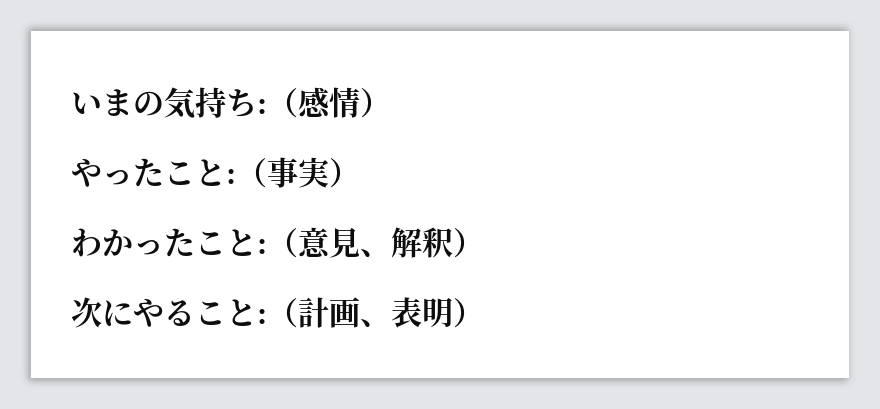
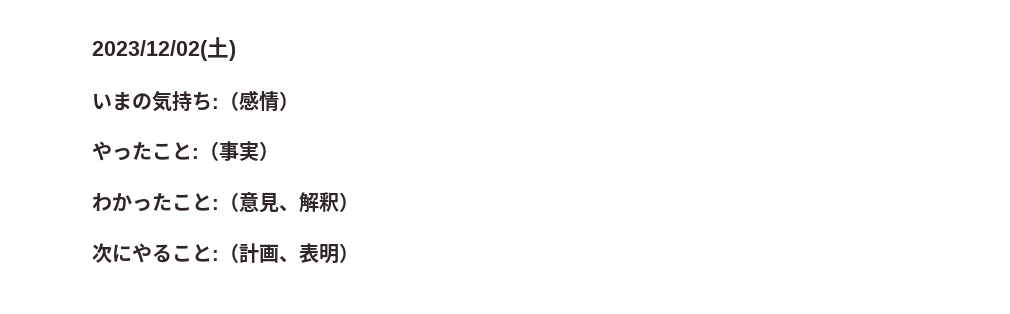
(71, 103) none -> [92,37,236,61] 2023/12/02(土) //

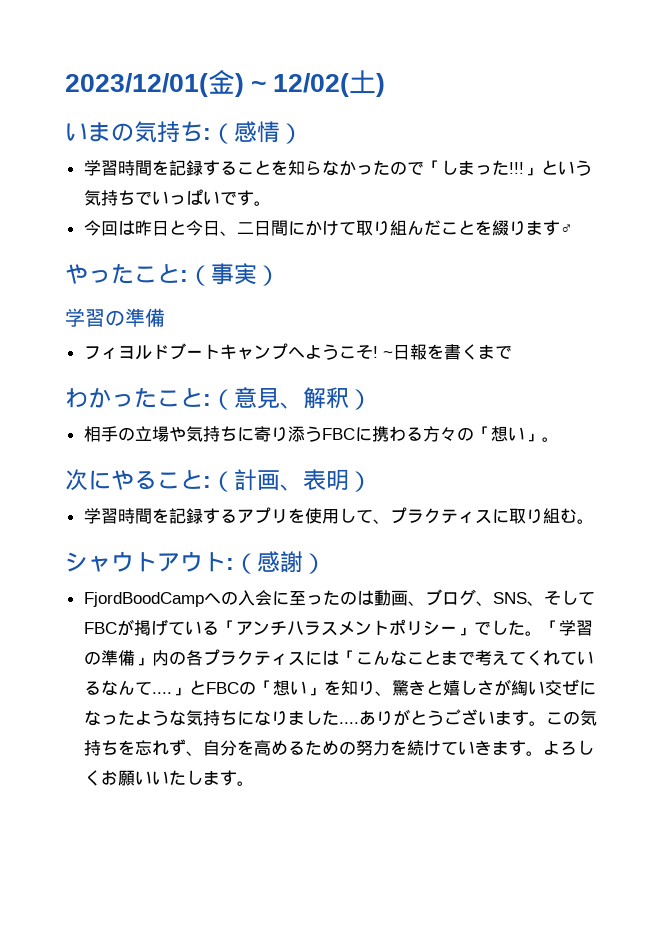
[92,40,208,61] 2023/12/02( -> [65,70,350,97] 2023/12/01(金) ~ 12/02(
(299, 101) none -> [83,160,592,176] [83,189,271,206] [83,220,573,236] // 学習時間を記録することを知らなかったので「しまった!!!」という気持ちでいっぱいです。 // 今回は昨日と今日、二日間にかけて取り組んだことを綴ります♂
(279, 151) none -> [65,308,165,327] [83,343,512,360] // 学習の準備 // フィヨルドブートキャンプへようこそ! ~日報を書くまで
(359, 202) none -> [83,426,559,442] // 相手の立場や気持ちに寄り添うFBCに携わる方々の「想い」。
(359, 253) none -> [83,507,594,524] [65,551,326,574] [83,589,595,607] [83,619,593,636] [83,649,594,666] [83,679,596,696] [83,709,597,726] [83,739,594,756] [83,770,254,786] // 学習時間を記録するアプリを使用して、プラクティスに取り組む。 // シャウトアウト:（感謝） // FjordBoodCampへの入会に至ったのは動画、ブログ、SNS、そしてFBCが掲げている「アンチハラスメントポリシー」でした。「学習の準備」内の各プラクティスには「こんなことまで考えてくれているなんて....」とFBCの「想い」を知り、驚きと嬉しさが綯い交ぜになったような気持ちになりました....ありがとうございます。この気持ちを忘れず、自分を高めるための努力を続けていきます。よろしくお願いいたします。

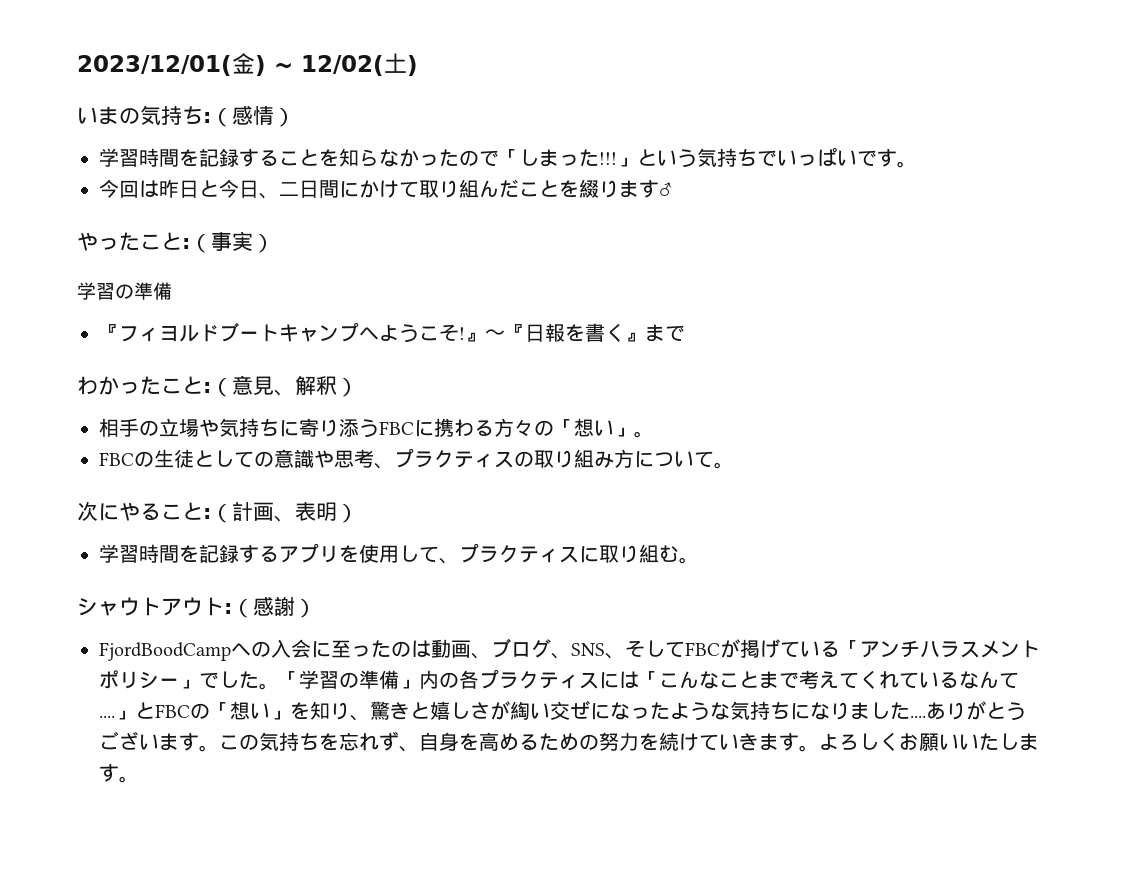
(165, 317) none -> [99,324,119,340] 『
[382,351,393,358] ~ -> [465,324,525,342] 』〜『
(478, 352) none -> [625,332,645,342] 』
(559, 439) none -> [99,448,734,469] // FBCの生徒としての意識や思考、プラクティスの取り組み方について。
[219,740,237,756] 分 -> [439,732,459,751] 身

